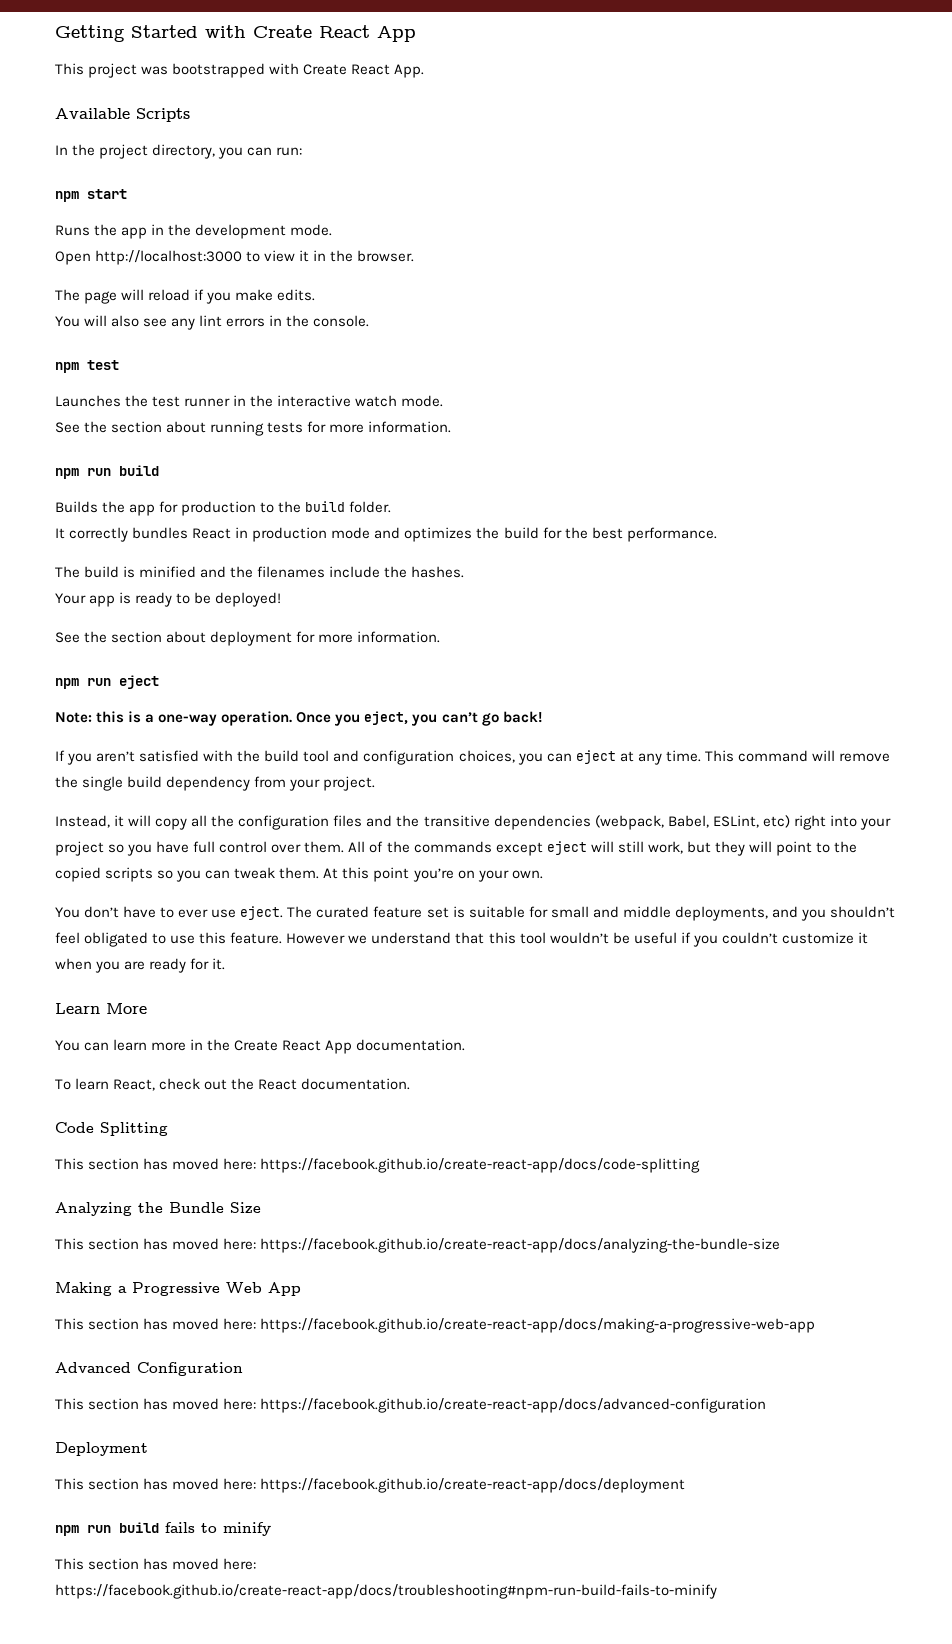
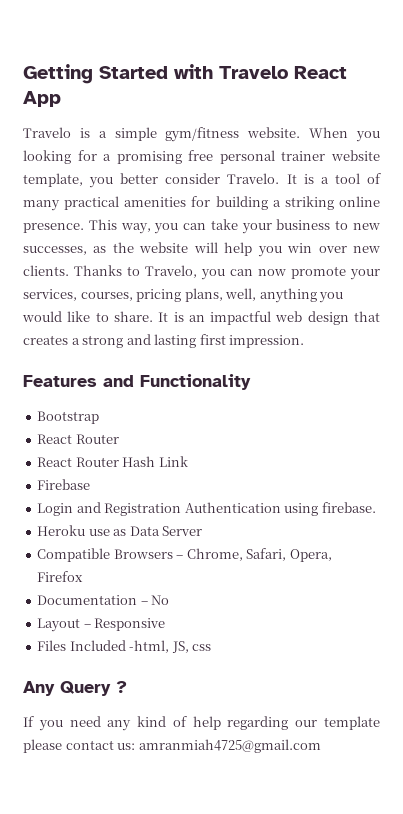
[253,25,312,38] Create -> [219,66,288,79] Travelo
[55,63,425,78] [55,108,190,122] [55,144,303,159] [55,189,127,202] [55,224,333,239] [55,250,415,265] [55,289,316,304] [55,315,370,330] [55,360,119,373] [55,395,444,407] [55,421,452,436] [55,465,159,479] [55,501,392,516] [55,527,717,542] [55,566,465,578] [55,592,282,607] [55,631,441,646] [55,675,159,689] [55,711,542,726] [55,750,890,765] [55,776,376,791] [55,815,891,830] [55,841,858,856] [55,867,543,882] [55,906,895,921] [55,932,868,947] [55,958,226,973] [55,1003,147,1014] [55,1039,466,1054] [55,1078,411,1091] [55,1122,168,1136] [55,1158,701,1173] [55,1202,261,1216] [55,1238,781,1253] [55,1282,301,1296] [55,1318,816,1333] [55,1362,243,1376] [55,1398,767,1413] [55,1442,148,1456] [55,1478,686,1493] [55,1522,271,1536] [55,1558,257,1570] [55,1584,717,1599] This project was bootstrapped with Create React App. // Available Scripts // In the project directory, you can run: // npm start // Runs the app in the development mode. // Open http://localhost:3000 to view it in the browser. // The page will reload if you make edits. // You will also see any lint errors in the console. // npm test // Launches the test runner in the interactive watch mode. // See the section about running tests for more information. // npm run build // Builds the app for production to the build folder. // It correctly bundles React in production mode and optimizes the build for the best performance. // The build is minified and the filenames include the hashes. // Your app is ready to be deployed! // See the section about deployment for more information. // npm run eject // Note: this is a one-way operation. Once you eject, you can’t go back! // If you aren’t satisfied with the build tool and configuration choices, you can eject at any time. This command will remove the single build dependency from your project. // Instead, it will copy all the configuration files and the transitive dependencies (webpack, Babel, ESLint, etc) right into your project so you have full control over them. All of the commands except eject will still work, but they will point to the copied scripts so you can tweak them. At this point you’re on your own. // You don’t have to ever use eject. The curated feature set is suitable for small and middle deployments, and you shouldn’t feel obligated to use this feature. However we understand that this tool wouldn’t be useful if you couldn’t customize it when you are ready for it. // Learn More // You can learn more in the Create React App documentation. // To learn React, check out the React documentation. // Code Splitting // This section has moved here: https://facebook.github.io/create-react-app/docs/code-splitting // Analyzing the Bundle Size // This section has moved here: https://facebook.github.io/create-react-app/docs/analyzing-the-bundle-size // Making a Progressive Web App // This section has moved here: https://facebook.github.io/create-react-app/docs/making-a-progressive-web-app // Advanced Configuration // This section has moved here: https://facebook.github.io/create-react-app/docs/advanced-configuration // Deployment // This section has moved here: https://facebook.github.io/create-react-app/docs/deployment // npm run build fails to minify // This section has moved here: https://facebook.github.io/create-react-app/docs/troubleshooting#npm-run-build-fails-to-minify -> [23,127,380,142] [23,150,380,164] [23,173,381,188] [23,196,380,211] [23,219,380,234] [23,242,380,257] [23,265,380,280] [23,288,344,303] [22,311,381,325] [23,334,305,348] [23,374,251,390] [37,411,100,424] [37,434,119,444] [37,456,188,467] [37,479,91,490] [37,502,376,516] [37,525,203,536] [37,548,332,562] [37,571,84,582] [37,595,170,605] [37,618,166,632] [37,640,212,653] [23,681,127,696] [23,716,380,731] [23,739,321,753] Travelo is a simple gym/fitness website. When you looking for a promising free personal trainer website template, you better consider Travelo. It is a tool of many practical amenities for building a striking online presence. This way, you can take your business to new successes, as the website will help you win over new clients. Thanks to Travelo, you can now promote your services, courses, pricing plans, well, anything you would like to share. It is an impactful web design that creates a strong and lasting first impression. // Features and Functionality // Bootstrap // React Router // React Router Hash Link // Firebase // Login and Registration Authentication using firebase. // Heroku use as Data Server // Compatible Browsers – Chrome, Safari, Opera, Firefox // Documentation – No // Layout – Responsive // Files Included -html, JS, css // Any Query ? // If you need any kind of help regarding our template please contact us: amranmiah4725@gmail.com

